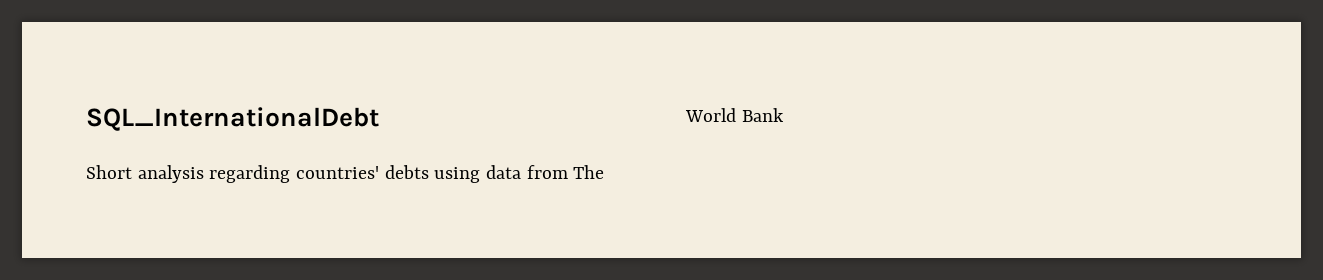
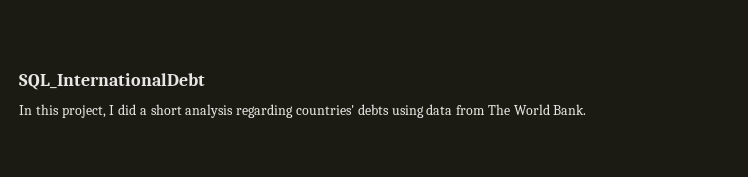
[86,165,132,179] Short -> [19,104,182,118] In this project, I did a short
[741,108,784,122] Bank -> [553,104,587,115] Bank.

